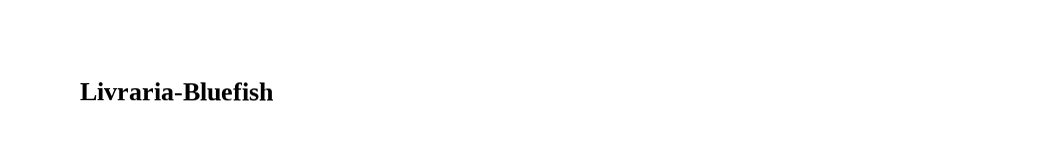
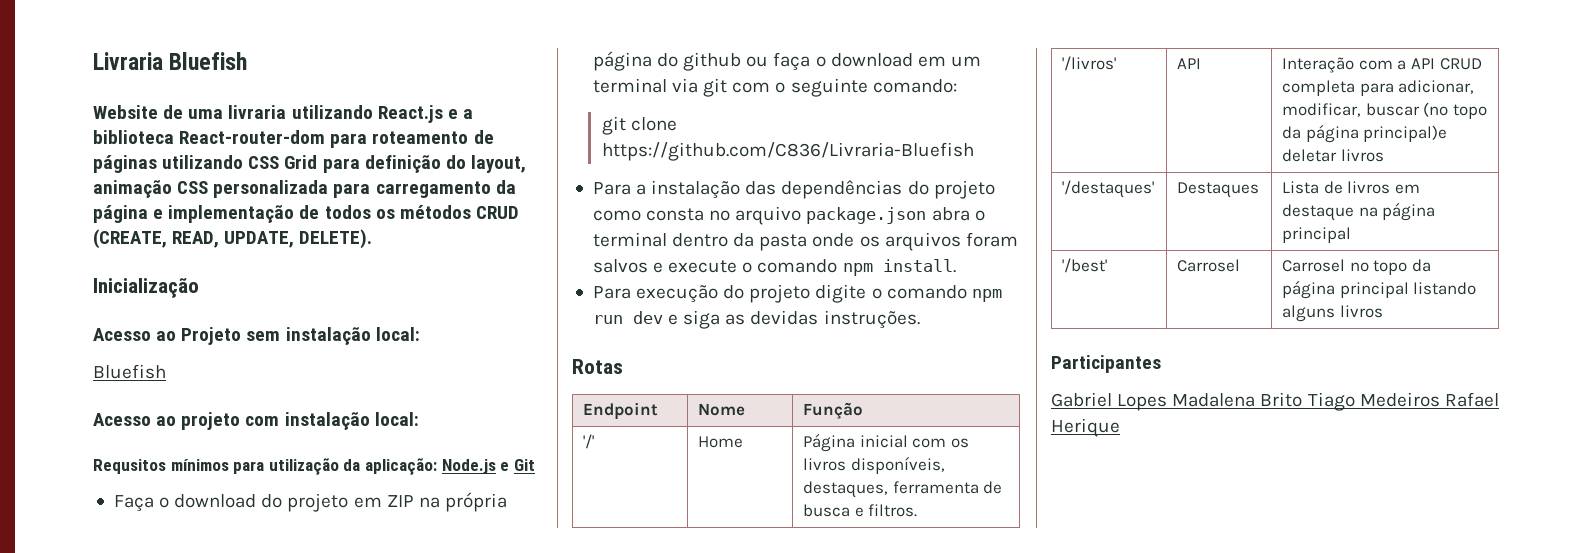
[79,82,274,101] Livraria-Bluefish -> [93,52,248,70] [93,105,473,123] [93,130,494,148] [93,155,526,173] [93,180,516,198] [93,205,519,223] [93,229,373,249] [93,278,199,298] [93,327,420,345] [93,364,166,379] [93,412,419,430] [93,458,535,475] [113,492,507,512] [592,51,981,71] [592,78,957,97] [601,116,677,135] [601,142,974,161] [592,180,995,199] [592,206,985,225] [592,232,1018,251] [592,259,956,276] [592,284,1002,303] [592,310,920,329] [572,359,623,374] [583,402,659,420] [698,403,746,416] [803,402,864,419] [583,434,595,449] [698,436,744,448] [803,433,970,452] [803,456,945,474] [803,481,1003,498] [803,504,918,517] [1062,56,1117,71] [1177,58,1202,69] [1282,57,1482,73] [1282,80,1475,96] [1282,102,1488,119] [1282,124,1448,143] [1282,149,1384,162] [1062,180,1155,198] [1177,182,1260,198] [1282,181,1421,194] [1282,202,1436,221] [1282,227,1352,243] [1062,258,1108,273] [1177,259,1241,272] [1282,259,1432,275] [1282,280,1477,299] [1282,305,1383,322] [1051,355,1161,373] [1051,392,1499,411] [1051,418,1120,437] Livraria Bluefish // Website de uma livraria utilizando React.js e a biblioteca React-router-dom para roteamento de páginas utilizando CSS Grid para definição do layout, animação CSS personalizada para carregamento da página e implementação de todos os métodos CRUD (CREATE, READ, UPDATE, DELETE). // Inicialização // Acesso ao Projeto sem instalação local: // Bluefish // Acesso ao projeto com instalação local: // Requsitos mínimos para utilização da aplicação: Node.js e Git // Faça o download do projeto em ZIP na própria página do github ou faça o download em um terminal via git com o seguinte comando: // git clone https://github.com/C836/Livraria-Bluefish // Para a instalação das dependências do projeto como consta no arquivo package.json abra o terminal dentro da pasta onde os arquivos foram salvos e execute o comando npm install. // Para execução do projeto digite o comando npm run dev e siga as devidas instruções. // Rotas // Endpoint | Nome | Função // '/' | Home | Página inicial com os livros disponíveis, destaques, ferramenta de busca e filtros. // '/livros' | API | Interação com a API CRUD completa para adicionar, modificar, buscar (no topo da página principal)e deletar livros // '/destaques' | Destaques | Lista de livros em destaque na página principal // '/best' | Carrosel | Carrosel no topo da página principal listando alguns livros // Participantes // Gabriel Lopes Madalena Brito Tiago Medeiros Rafael Herique

